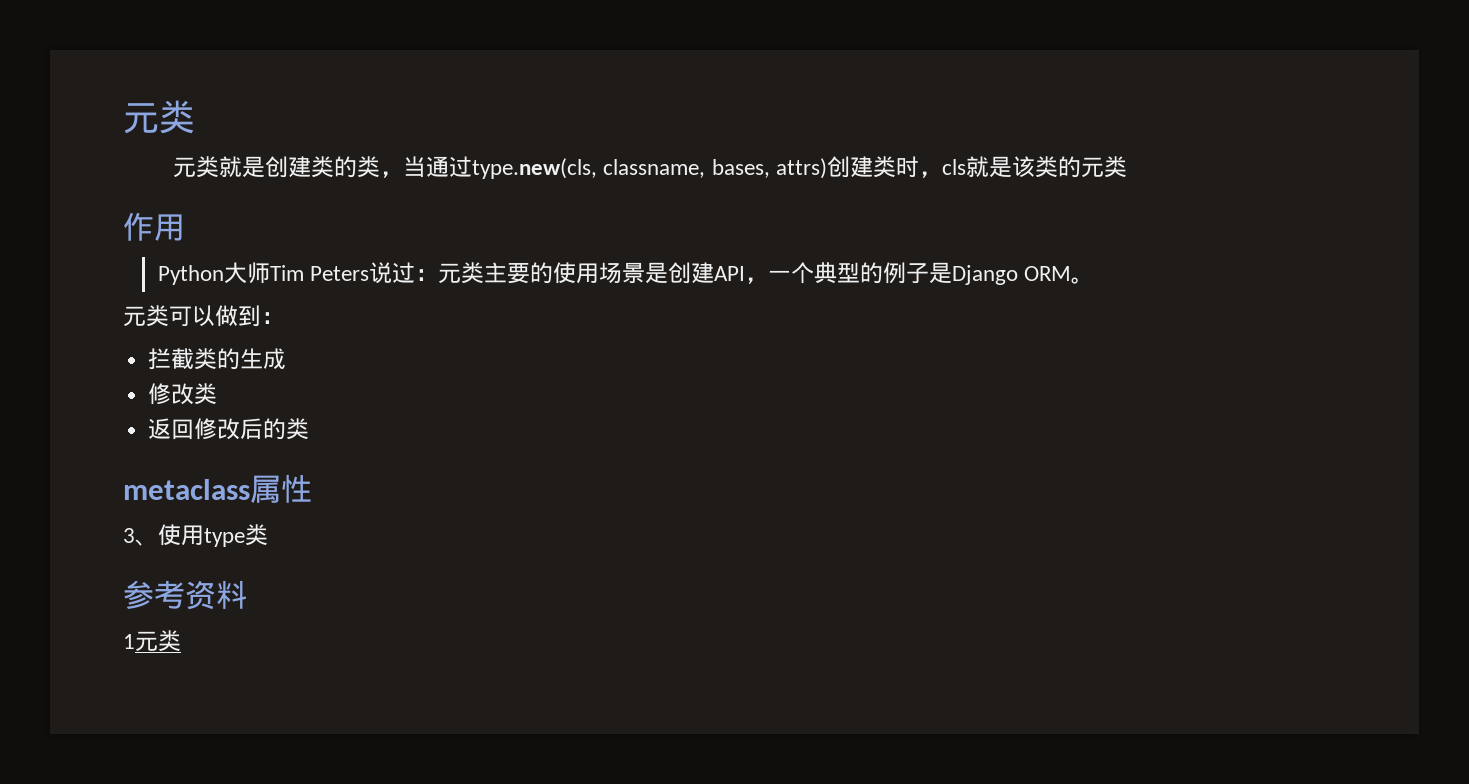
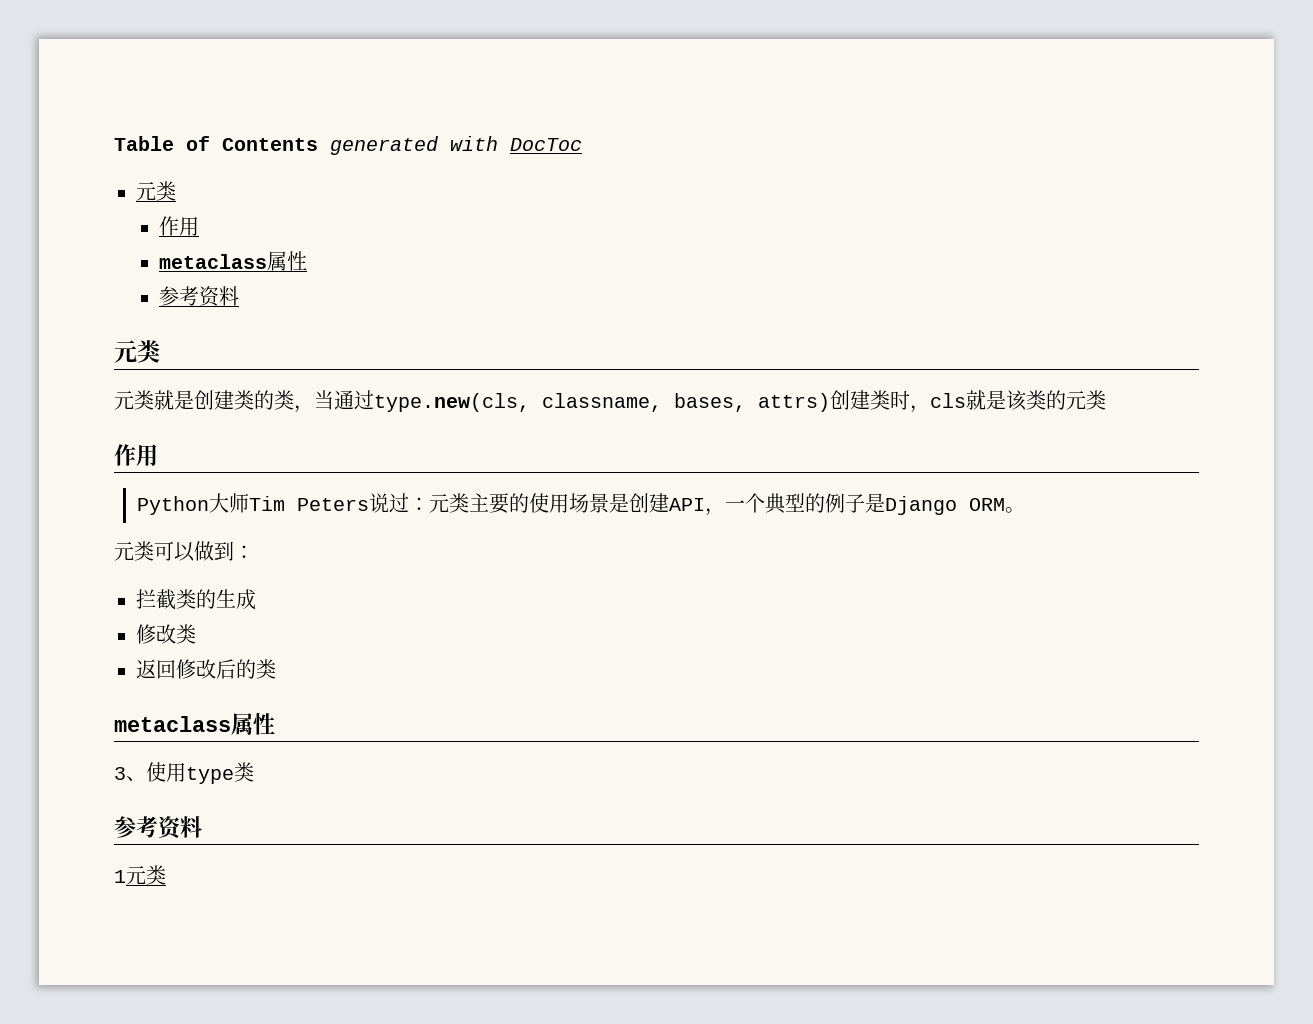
(123, 118) none -> [114,136,582,155] [136,181,176,201] [158,216,199,236] [158,251,307,271] [158,286,239,307] Table of Contents generated with DocToc // 元类 // 作用 // metaclass属性 // 参考资料 //

